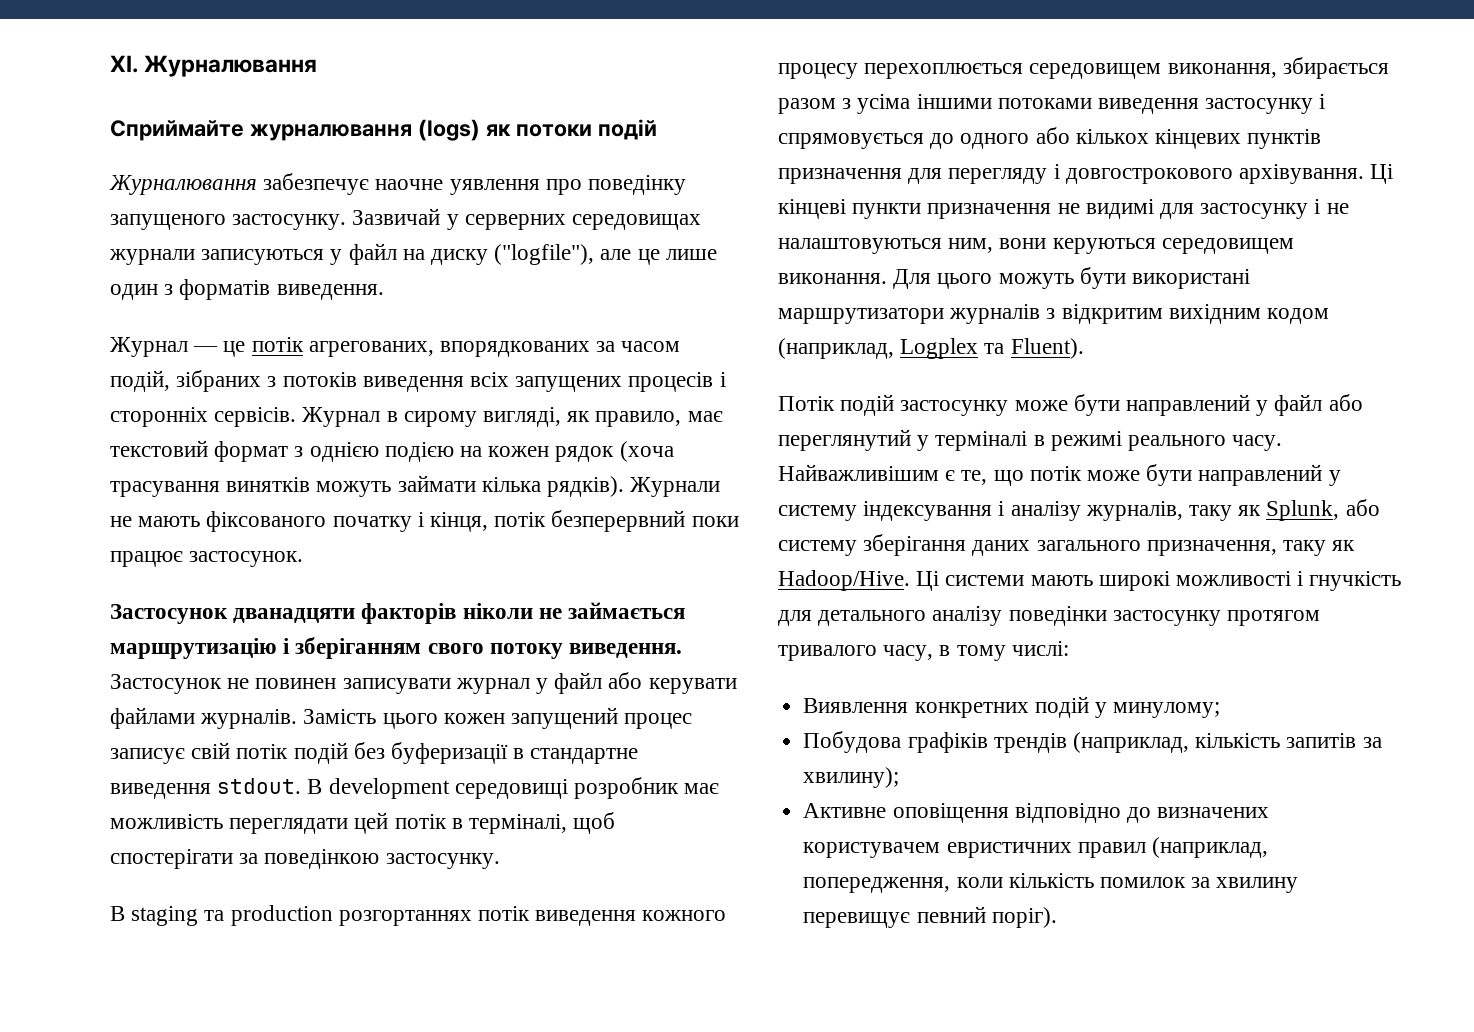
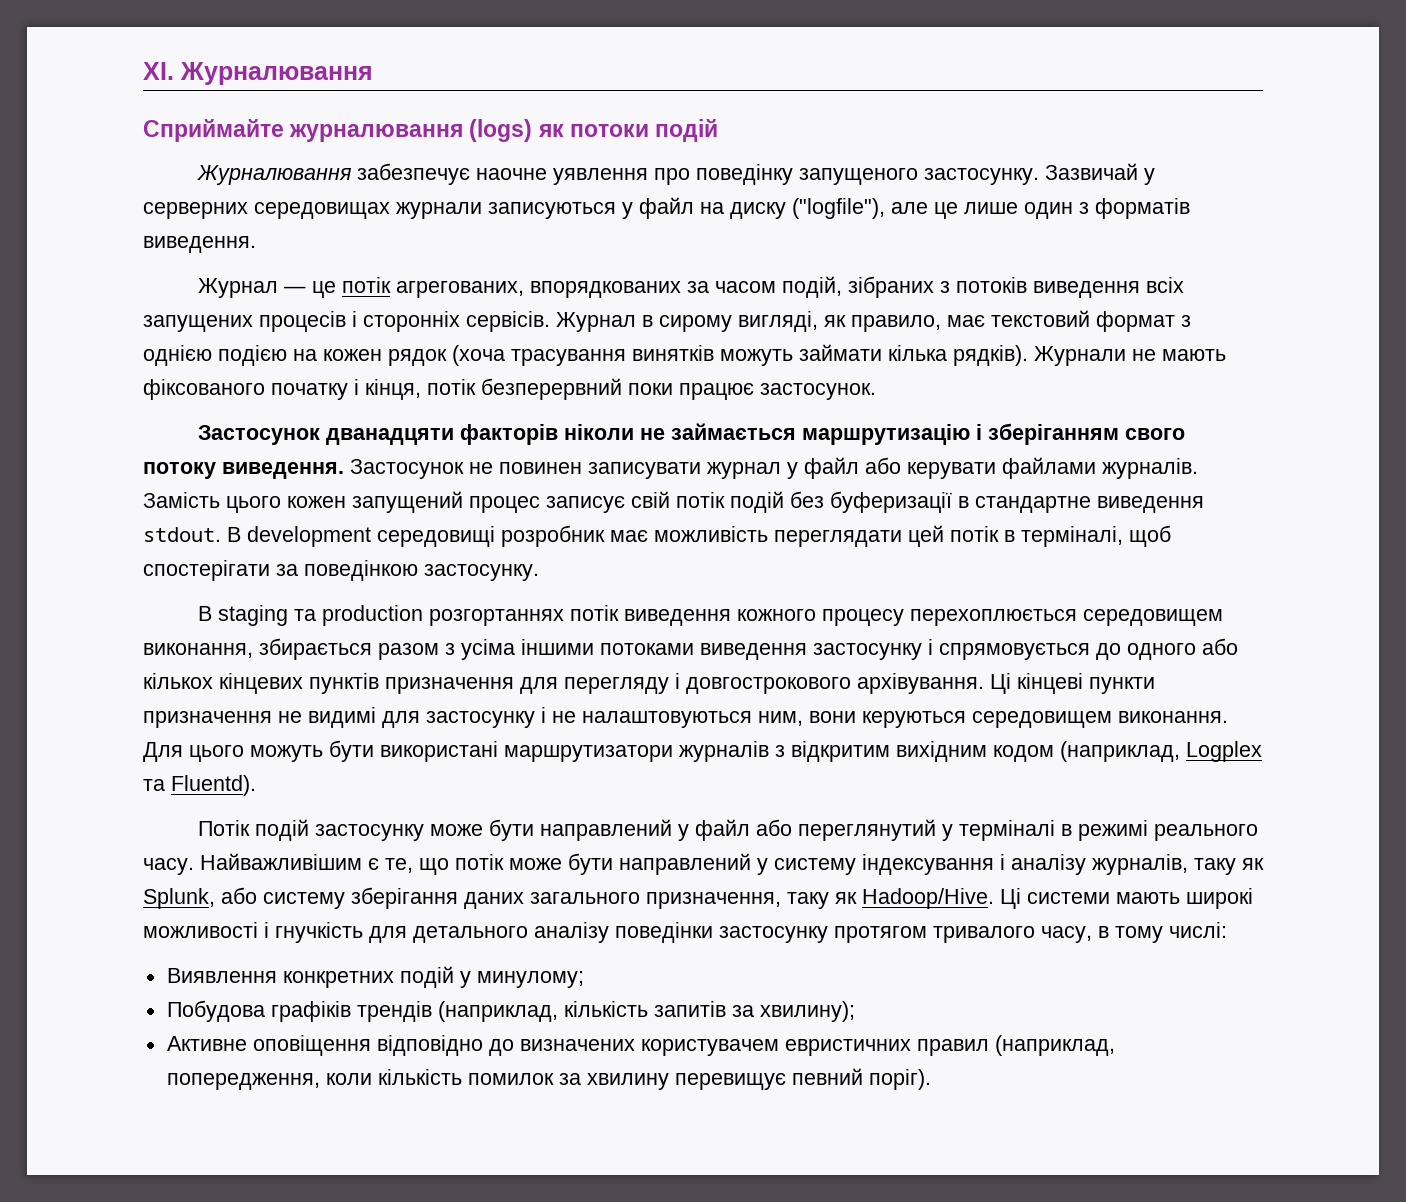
[1010,338,1084,359] Fluent). -> [171,775,256,796] Fluentd).

